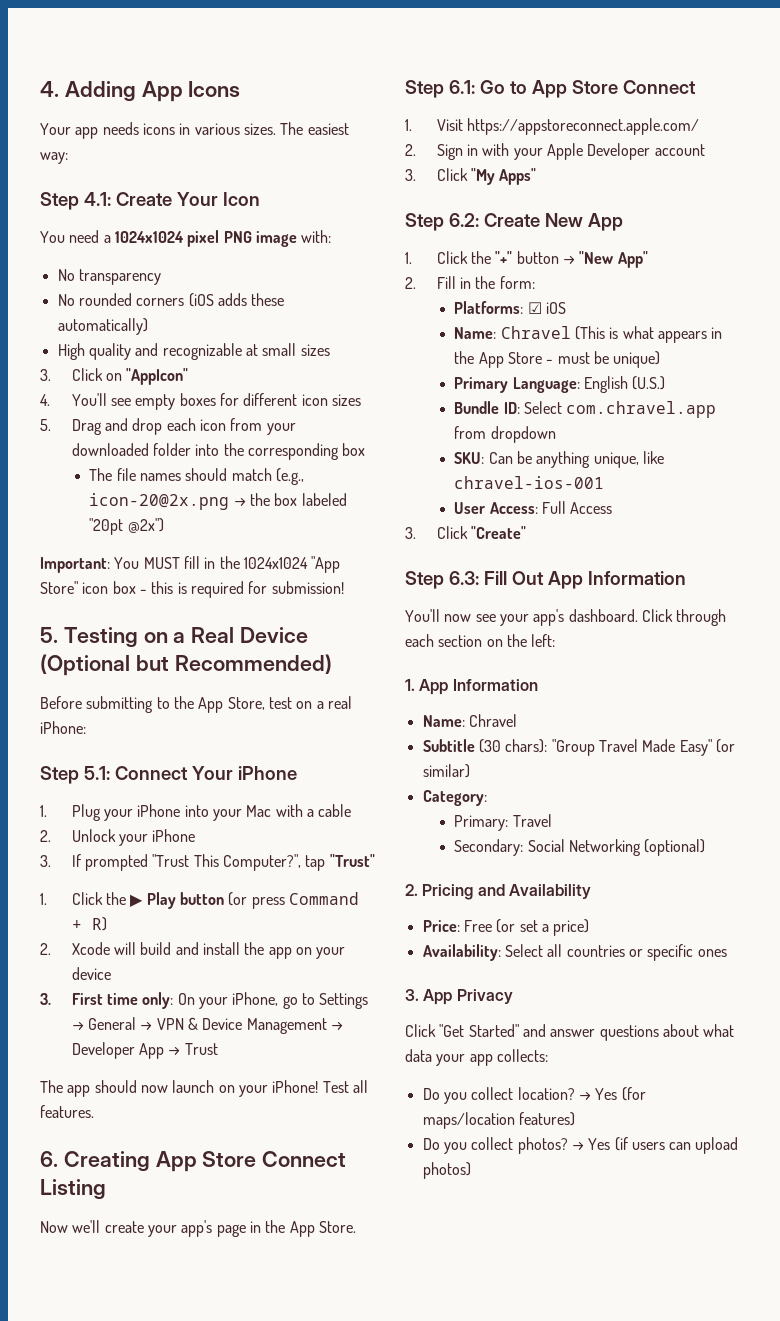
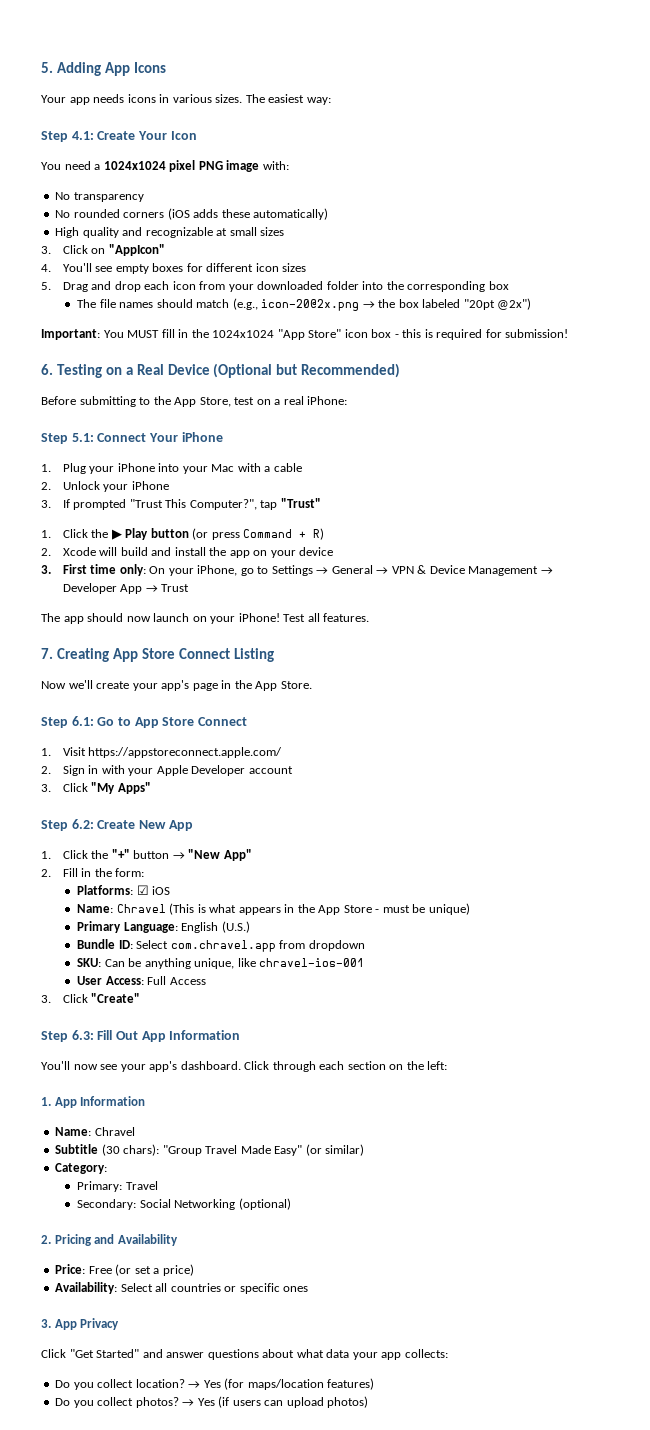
[40,81,59,97] 4. -> [41,62,53,73] 5.
[40,627,58,643] 5. -> [41,364,53,375] 6.
[40,1151,58,1167] 6. -> [41,648,53,659] 7.

